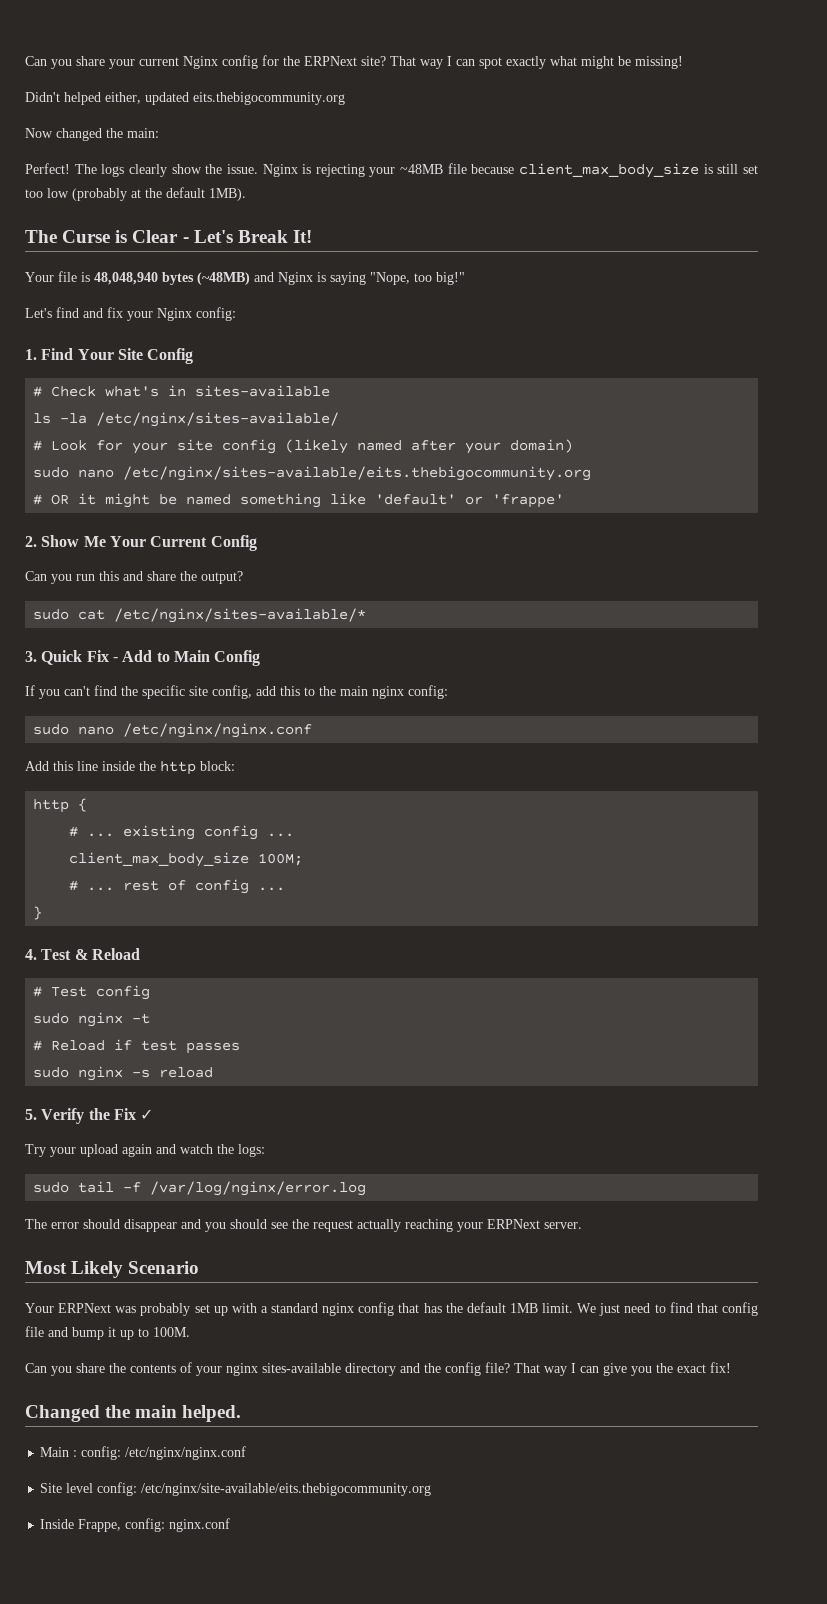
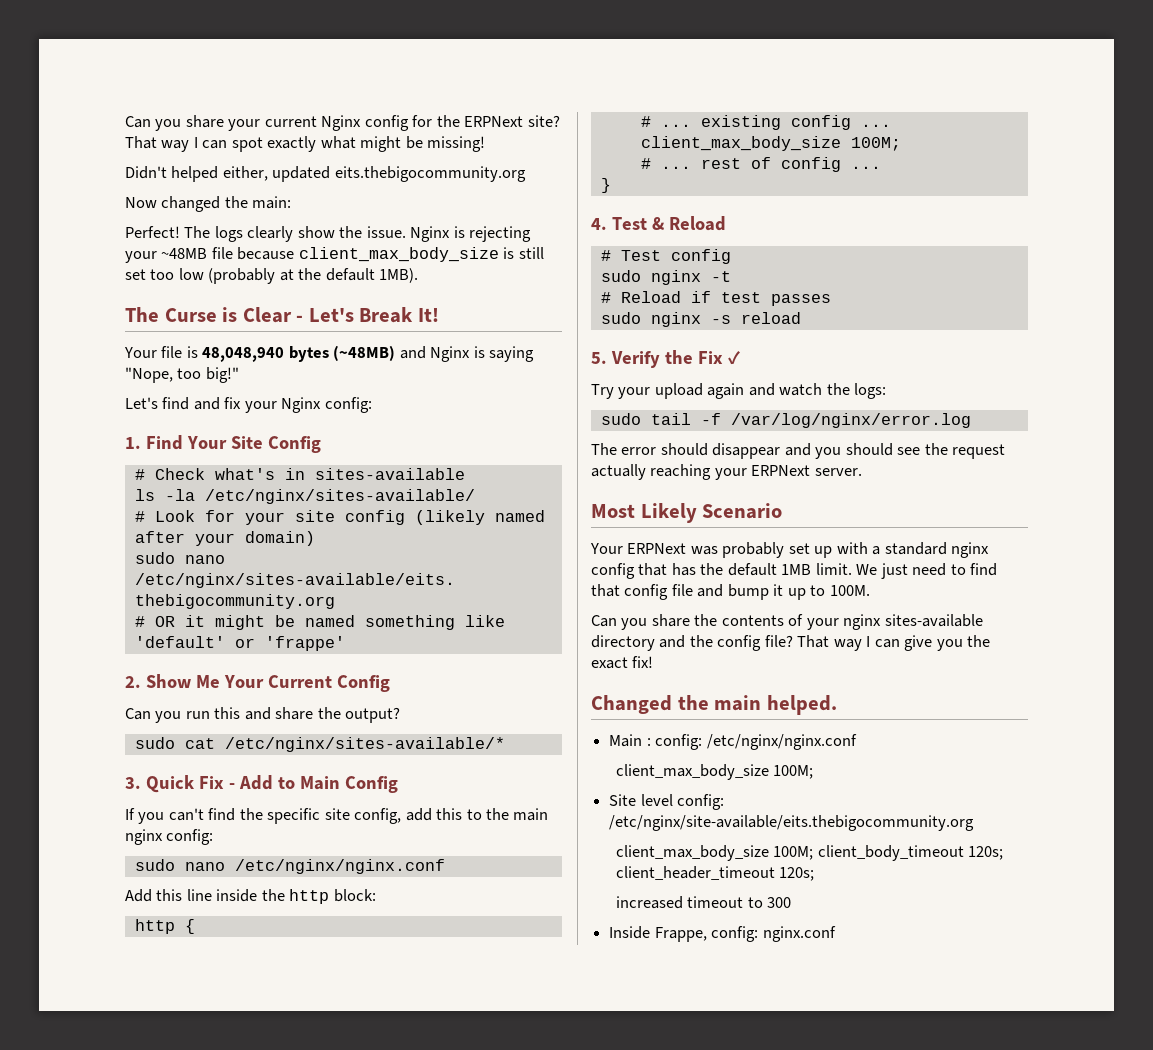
(247, 1453) none -> [615,764,814,780] // client_max_body_size 100M;
(432, 1489) none -> [615,845,1004,861] [615,866,815,881] [615,896,792,909] // client_max_body_size 100M; client_body_timeout 120s; client_header_timeout 120s; // increased timeout to 300

